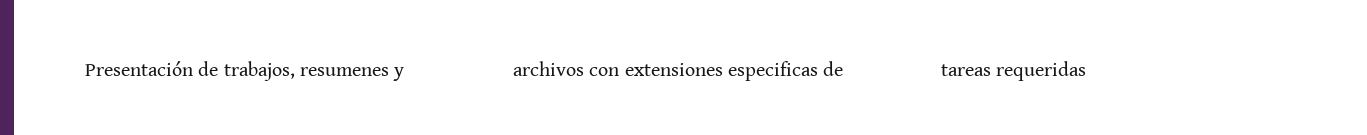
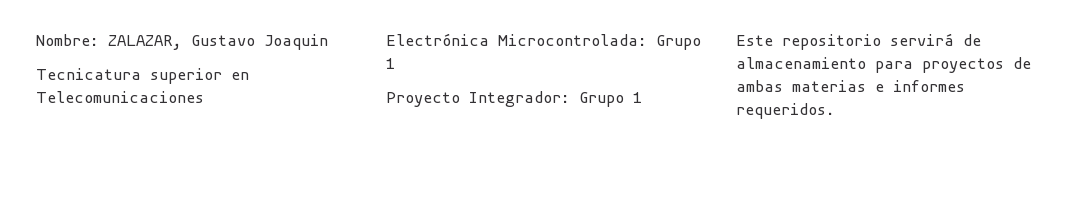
[85,61,1087,81] Presentación de trabajos, resumenes y archivos con extensiones especificas de tareas requeridas -> [36,34,328,50] [36,68,249,84] [36,91,204,103] [386,33,701,50] [386,58,395,69] [386,91,642,107] [736,33,981,50] [736,57,1031,73] [736,80,965,92] [736,103,835,119] Nombre: ZALAZAR, Gustavo Joaquin // Tecnicatura superior en Telecomunicaciones // Electrónica Microcontrolada: Grupo 1 // Proyecto Integrador: Grupo 1 // Este repositorio servirá de almacenamiento para proyectos de ambas materias e informes requeridos.

